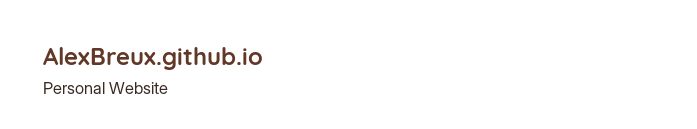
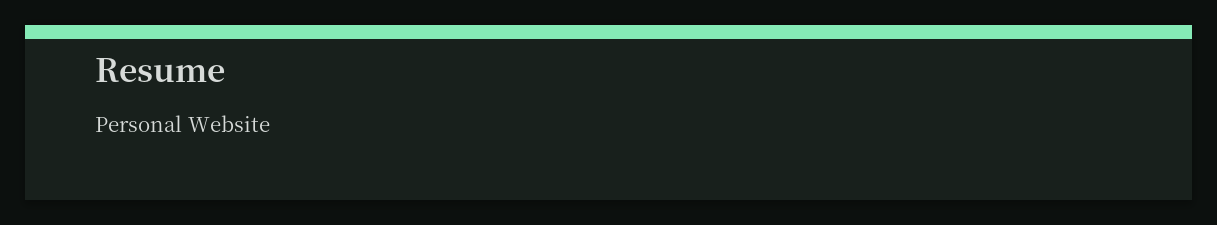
[43,47,263,70] AlexBreux.github.io -> [95,58,225,82] Resume

